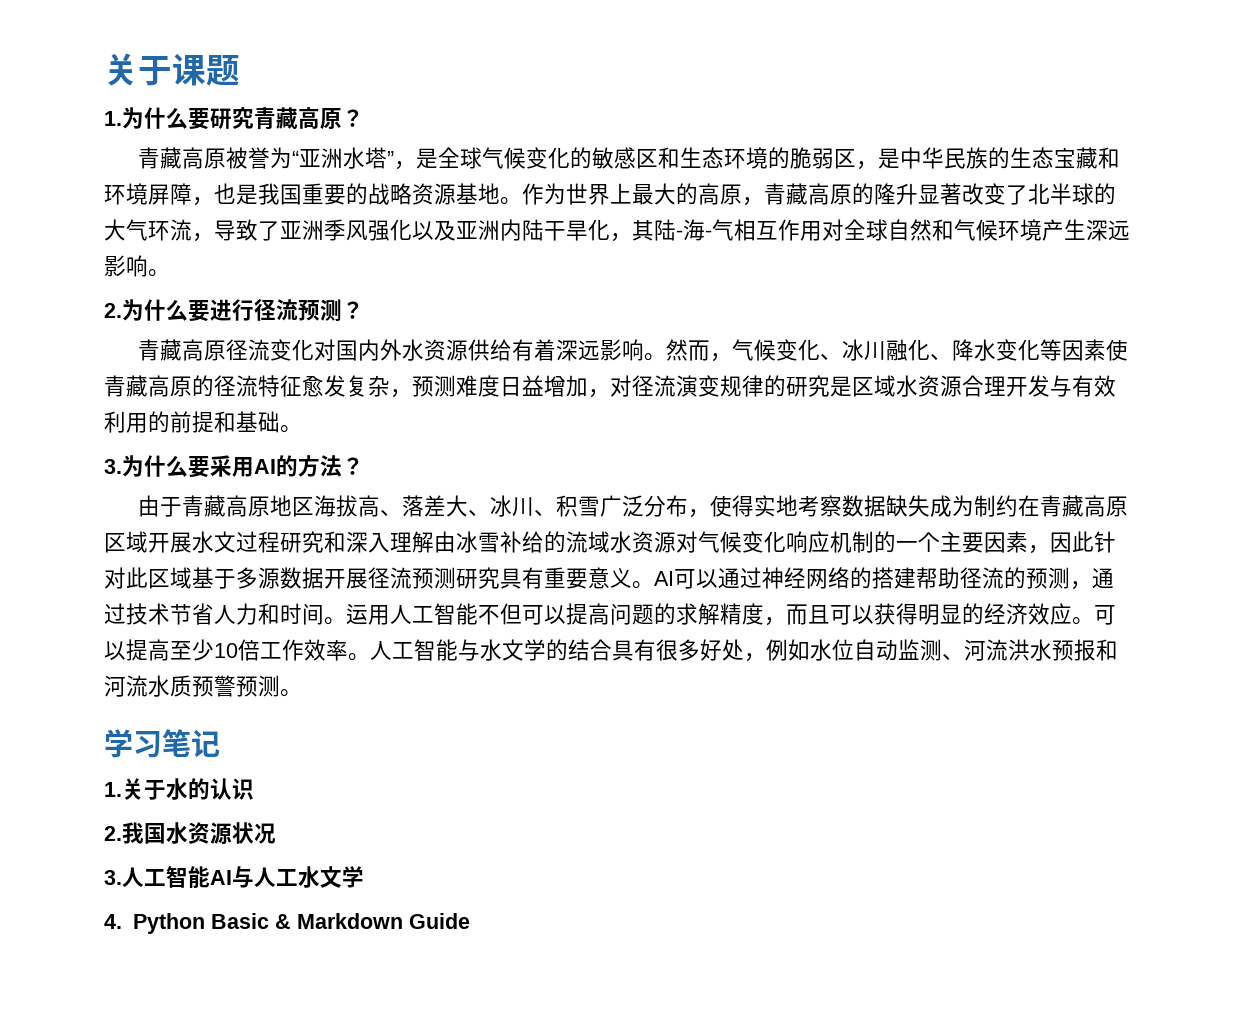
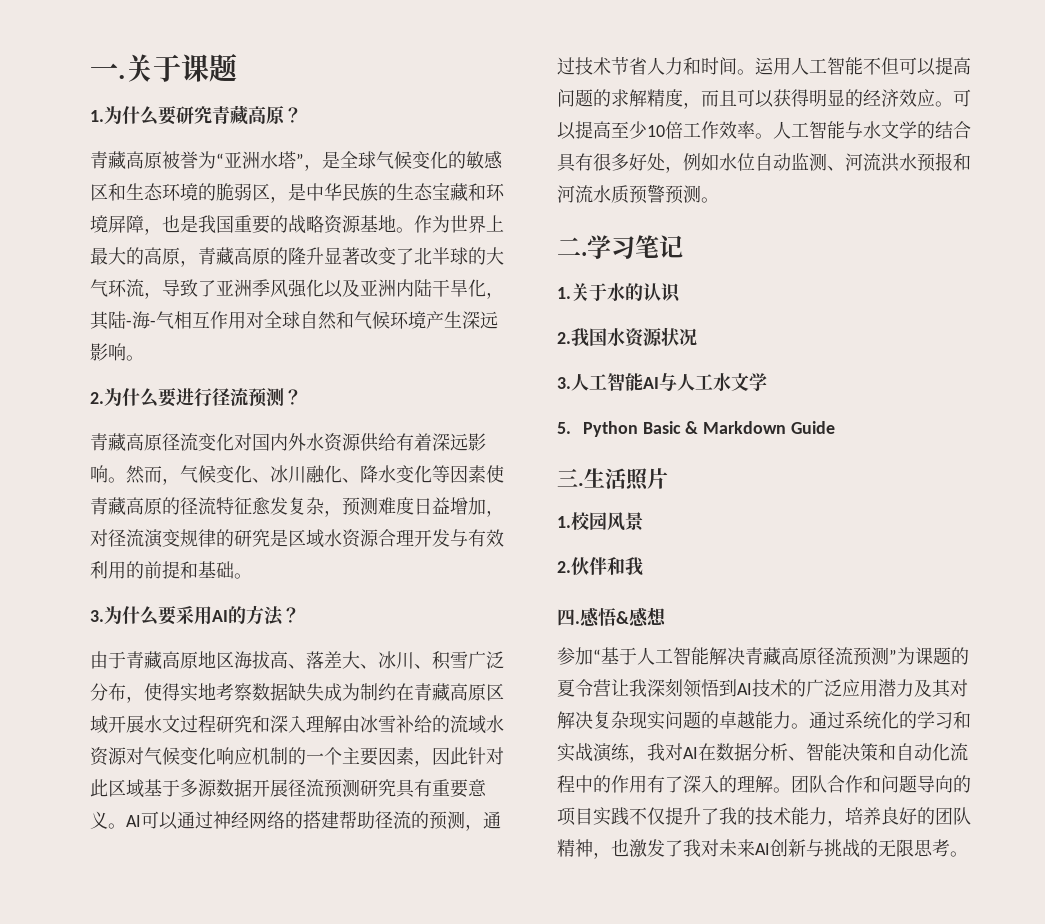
(104, 69) none -> [90,63,125,79] 一.
(302, 693) none -> [557,237,587,256] 二.
[104,914,122,929] 4. -> [557,422,571,434] 5.
(470, 921) none -> [557,468,668,491] [557,512,644,531] [557,557,643,576] [557,607,666,627] [557,647,969,666] [557,678,968,698] [557,711,971,730] [557,743,968,763] [557,775,971,793] [557,807,971,827] [557,839,968,859] // 三.生活照片 // 1.校园风景 // 2.伙伴和我 // 四.感悟&感想 // 参加“基于人工智能解决青藏高原径流预测”为课题的夏令营让我深刻领悟到AI技术的广泛应用潜力及其对解决复杂现实问题的卓越能力。通过系统化的学习和实战演练，我对AI在数据分析、智能决策和自动化流程中的作用有了深入的理解。团队合作和问题导向的项目实践不仅提升了我的技术能力，培养良好的团队精神，也激发了我对未来AI创新与挑战的无限思考。

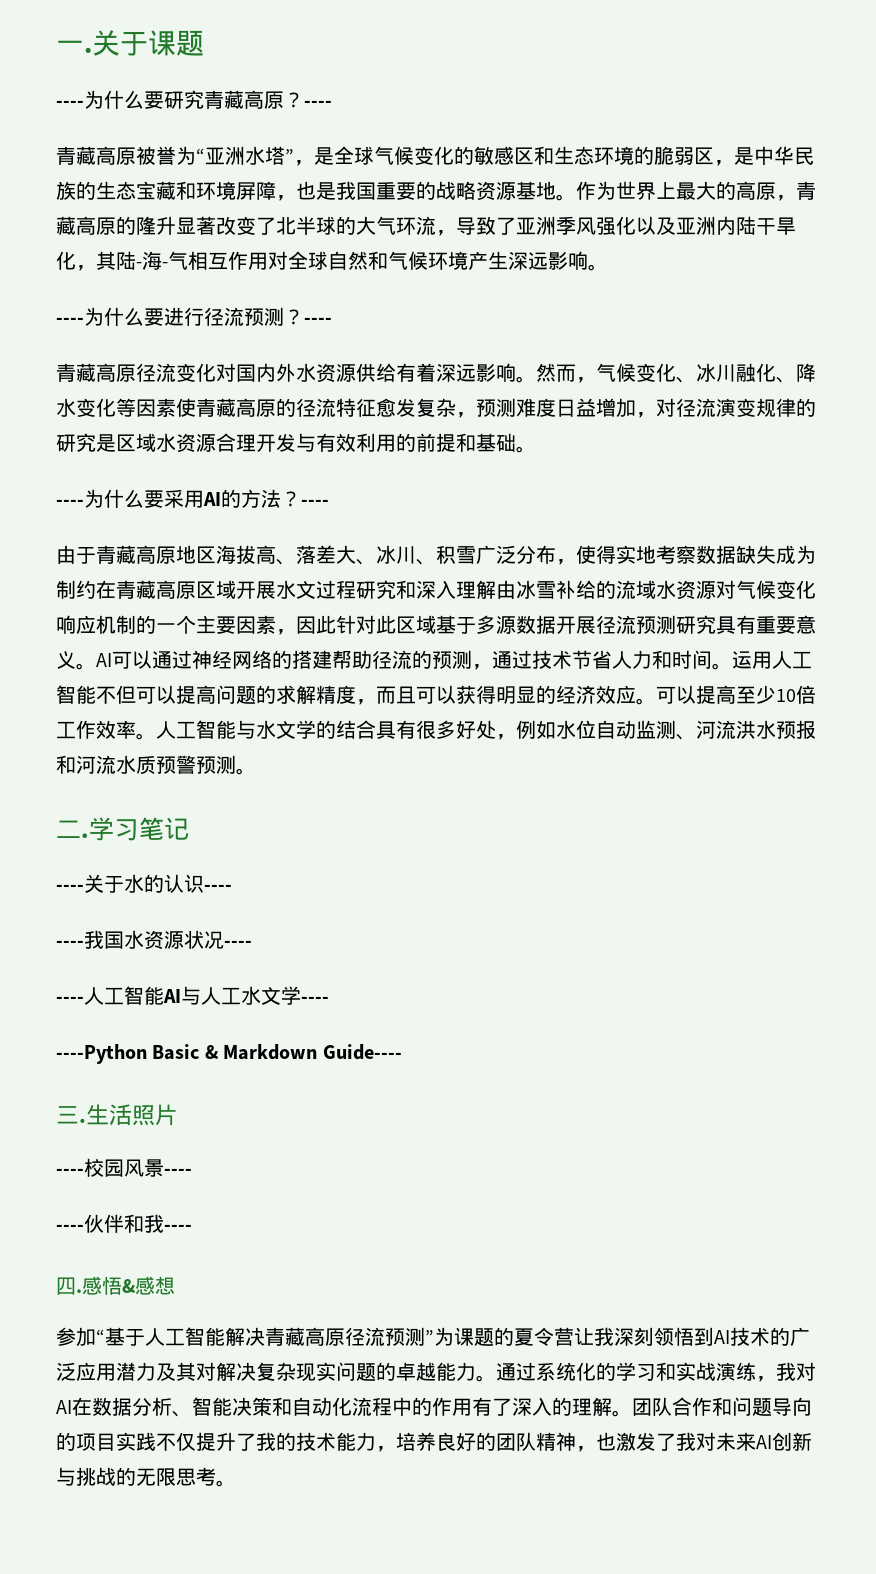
[90,110,104,122] 1. -> [56,100,84,107] ----
(302, 115) none -> [304,100,332,107] ----
[90,392,104,404] 2. -> [56,317,84,324] ----
(302, 397) none -> [304,317,332,324] ----
[90,610,104,622] 3. -> [56,499,84,506] ----
(300, 615) none -> [301,499,329,506] ----
[557,287,571,299] 1. -> [56,884,84,891] ----
[557,332,571,344] // 2. -> [204,884,232,891] [56,940,84,947] ---- // ----
[557,377,571,389] // 3. -> [224,940,252,947] [56,996,84,1003] ---- // ----
[557,421,638,437] // 5. Python -> [301,996,329,1003] [56,1044,147,1064] ---- // ----Python
[791,421,836,434] Guide -> [322,1044,402,1060] Guide----
[557,516,571,528] 1. -> [56,1168,84,1175] ----
[557,561,571,573] // 2. -> [164,1168,192,1175] [56,1224,84,1231] ---- // ----
(643, 566) none -> [164,1224,192,1231] ----

